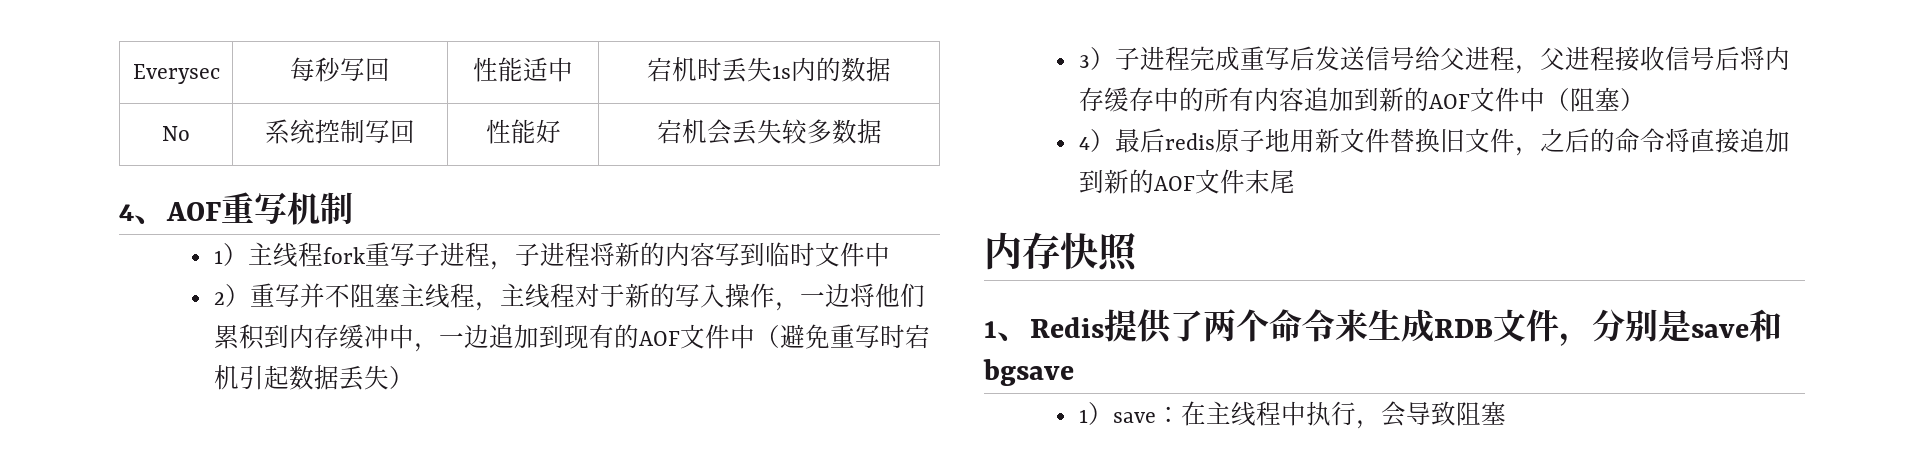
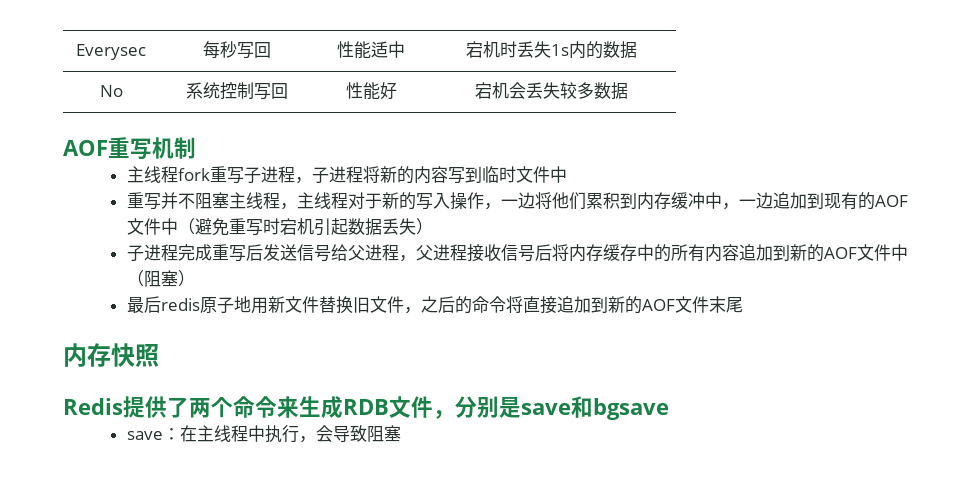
[119,204,167,224] 4、 -> (628, 91) none
[213,243,248,266] 1） -> (196, 148) none
[213,284,250,307] 2） -> (567, 174) none
[1078,47,1115,70] 3） -> (433, 226) none
[1078,129,1115,152] 4） -> (195, 278) none
[984,321,1030,341] 1、 -> (159, 355) none
[1078,402,1113,425] 1） -> (669, 409) none

